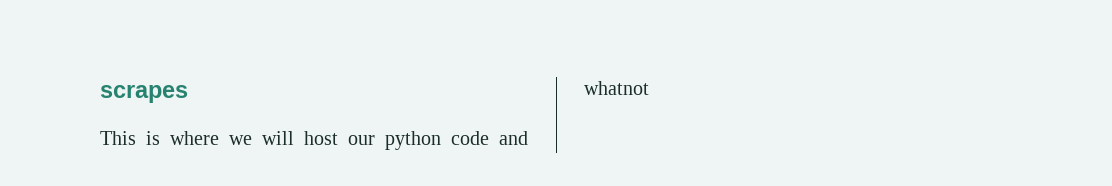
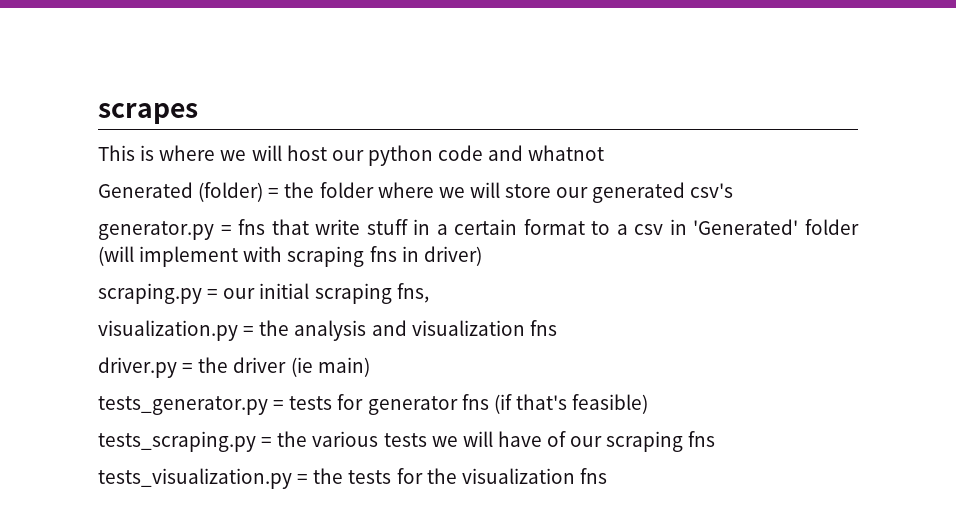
(649, 88) none -> [98,182,734,203] [98,219,859,240] [98,246,482,267] [98,283,429,304] [98,320,557,341] [98,357,370,378] [98,394,649,415] [98,431,716,452] [98,468,607,489] // Generated (folder) = the folder where we will store our generated csv's // generator.py = fns that write stuff in a certain format to a csv in 'Generated' folder (will implement with scraping fns in driver) // scraping.py = our initial scraping fns, // visualization.py = the analysis and visualization fns // driver.py = the driver (ie main) // tests_generator.py = tests for generator fns (if that's feasible) // tests_scraping.py = the various tests we will have of our scraping fns // tests_visualization.py = the tests for the visualization fns

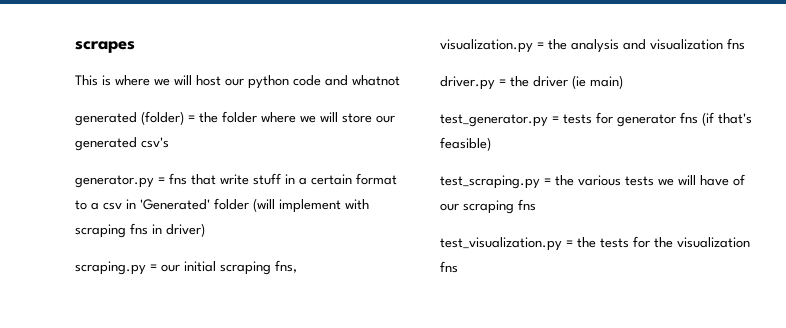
[98,182,193,198] Generated -> [75,112,137,126] generated
[98,396,268,415] tests_generator.py -> [440,114,548,127] test_generator.py
[98,431,256,452] tests_scraping.py -> [440,175,540,189] test_scraping.py
[98,468,292,489] tests_visualization.py -> [440,237,562,251] test_visualization.py

